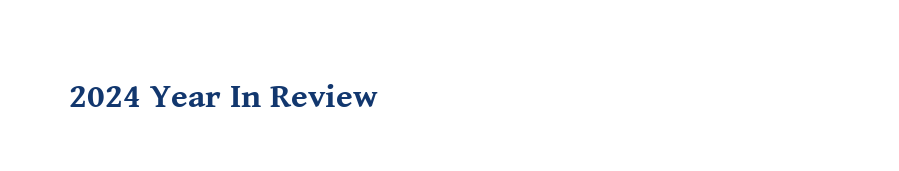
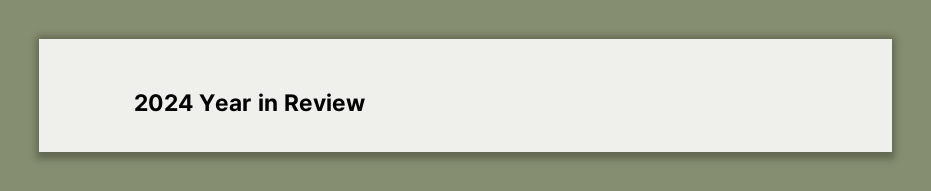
[230,86,262,107] In -> [257,93,278,111] in

